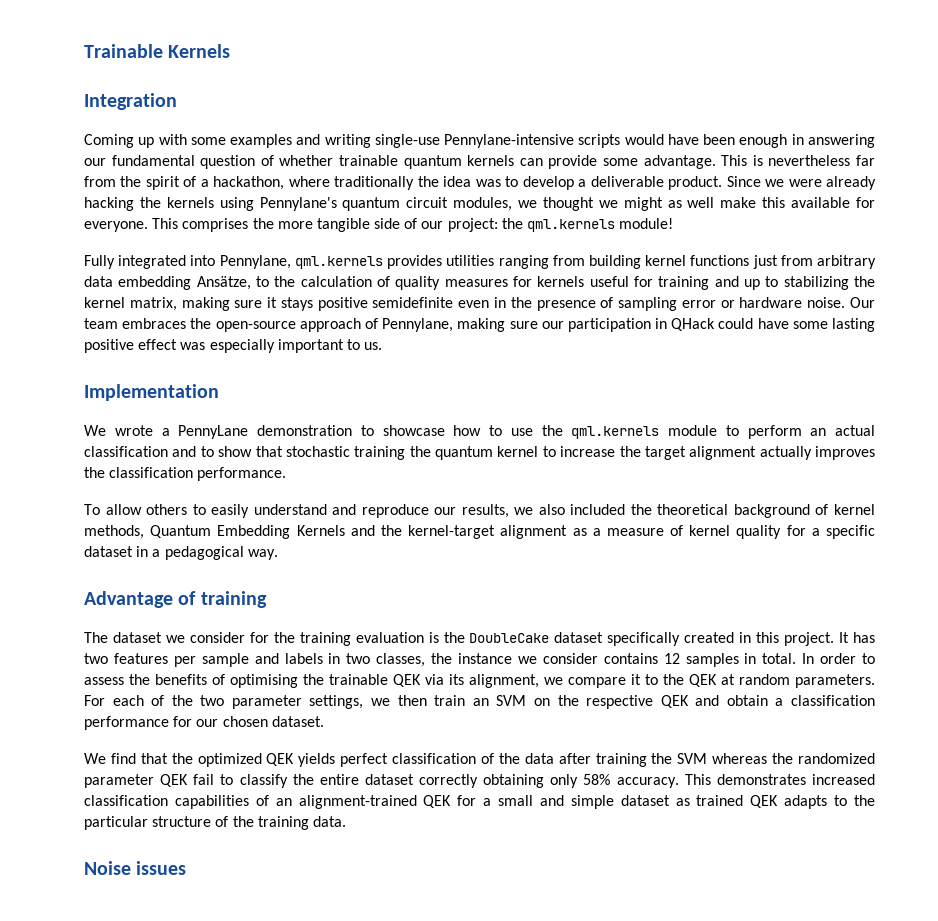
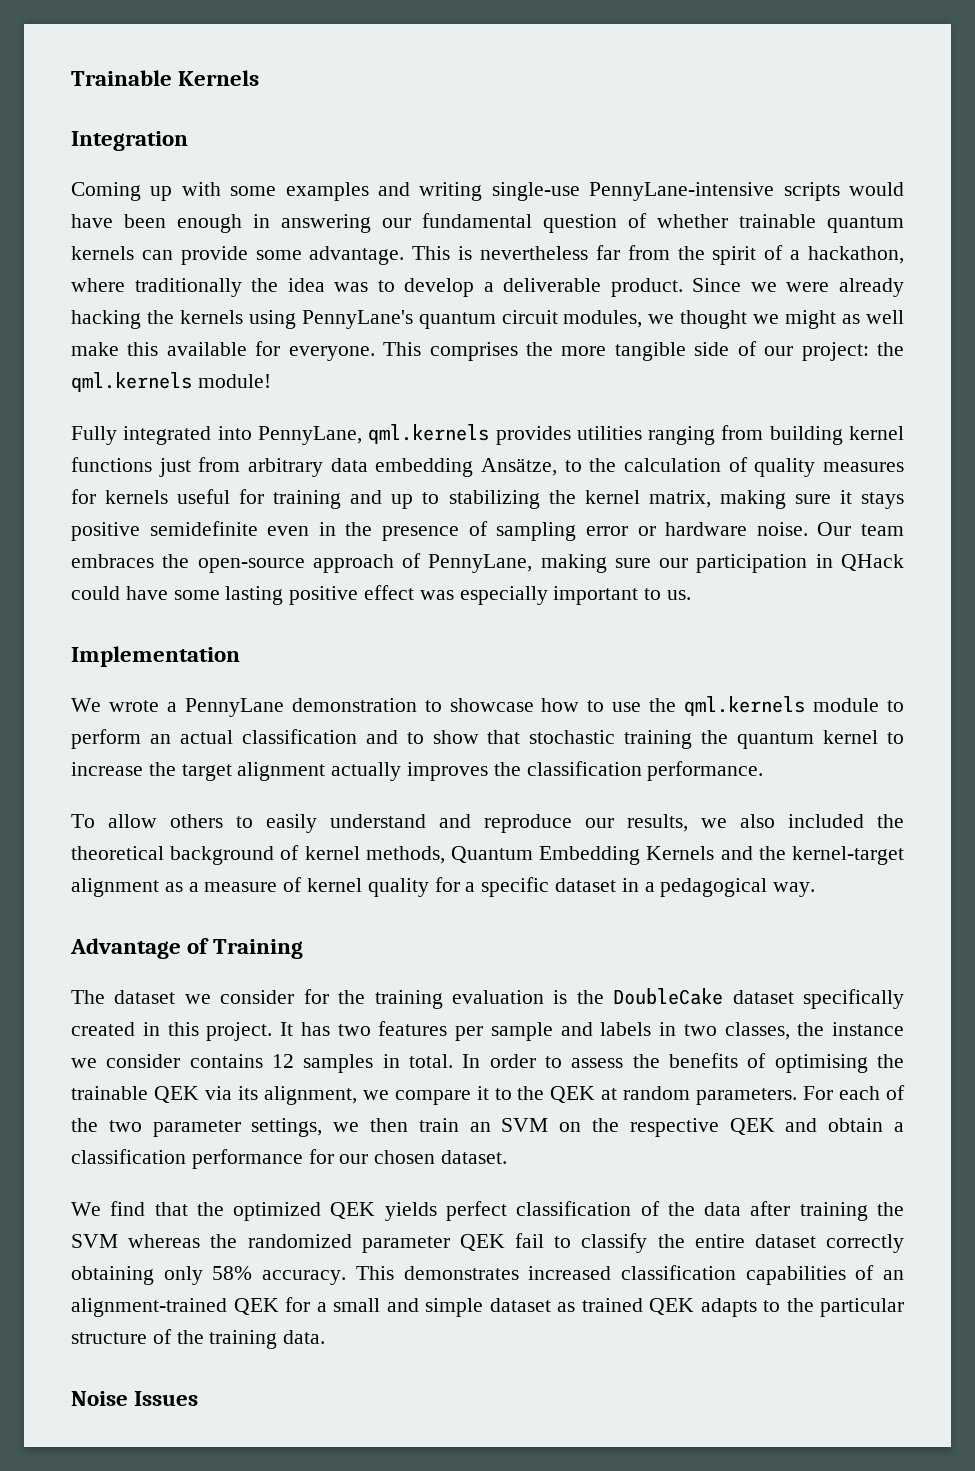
[444,134,575,148] Pennylane-intensive -> [589,182,775,201] PennyLane-intensive
[259,197,337,211] Pennylane's -> [301,310,413,329] PennyLane's
[219,255,291,269] Pennylane, -> [257,426,362,445] PennyLane,
[382,318,454,332] Pennylane, -> [428,554,533,573] PennyLane,
[200,591,267,608] training -> [213,939,304,959] Training
[136,861,187,875] issues -> [134,1391,199,1406] Issues

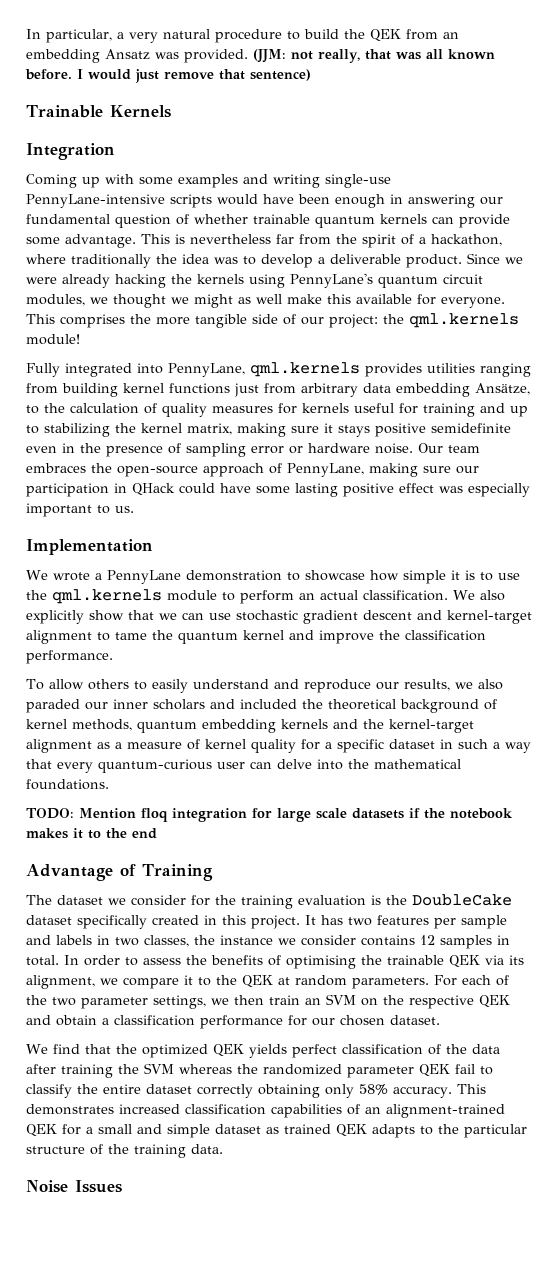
(71, 78) none -> [26,29,459,43] [26,49,495,63] [25,69,311,83] In particular, a very natural procedure to build the QEK from an embedding Ansatz was provided. (JJM: not really, that was all known before. I would just remove that sentence) //
(580, 705) none -> [402,570,475,584] simple it is
[241,729,904,749] [71,762,489,781] classification and to show that stochastic training the quantum kernel to increase the target alignment actually improves -> [363,590,505,601] [26,610,532,624] [26,630,374,644] classification. We also explicitly show that we can use stochastic gradient descent and kernel-target alignment to tame the quantum kernel and improve
(775, 821) none -> [26,699,235,713] paraded our inner scholars and
[450,846,715,865] Quantum Embedding Kernels -> [137,719,328,733] quantum embedding kernels
[644,878,816,897] a pedagogical way. -> [458,739,531,753] [26,759,461,773] [26,779,109,790] [26,808,513,822] [26,828,157,839] such a way that every quantum-curious user can delve into the mathematical foundations. // TODO: Mention floq integration for large scale datasets if the notebook makes it to the end

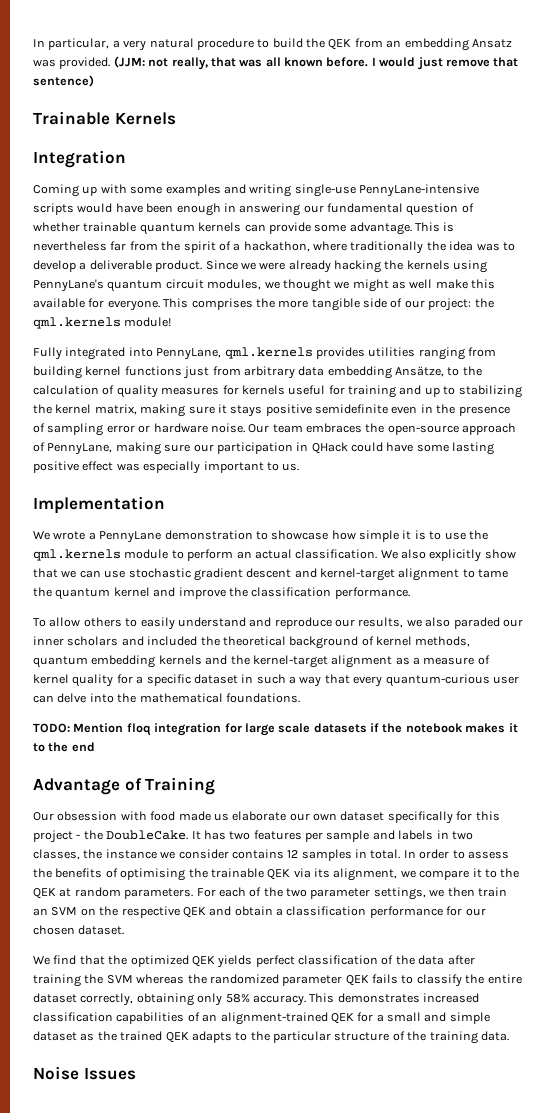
[26,894,512,909] [26,915,300,929] The dataset we consider for the training evaluation is the DoubleCake dataset specifically created in this project. -> [33,811,500,824] [33,830,189,843] Our obsession with food made us elaborate our own dataset specifically for this project - the DoubleCake.
[455,1064,475,1074] fail -> [372,974,398,984] fails
[197,1084,253,1098] correctly -> [80,993,134,1006] correctly,
(279, 1130) none -> [97,1031,117,1041] the

